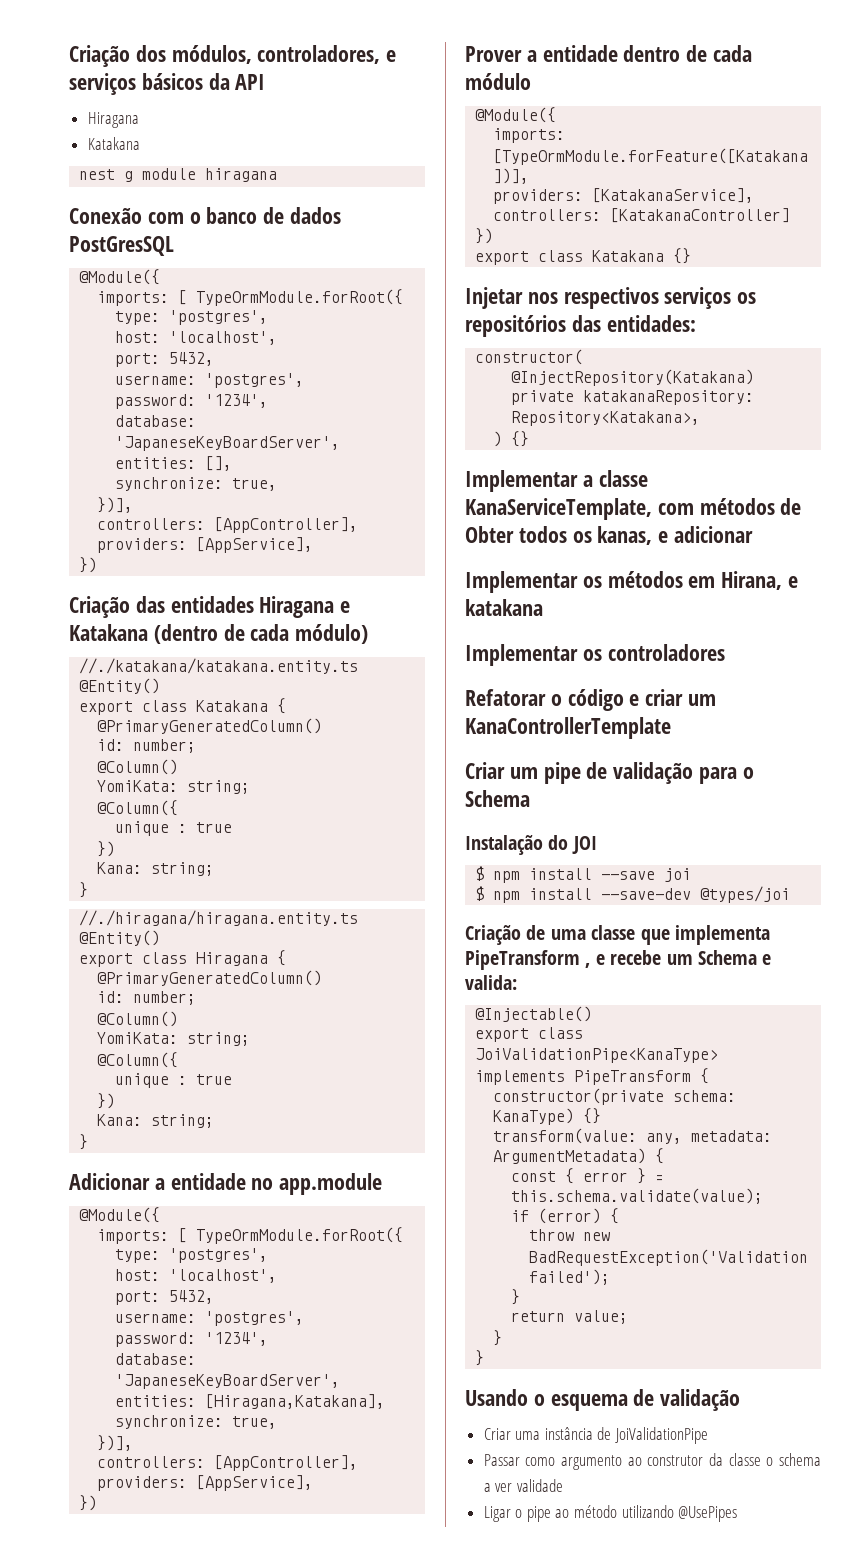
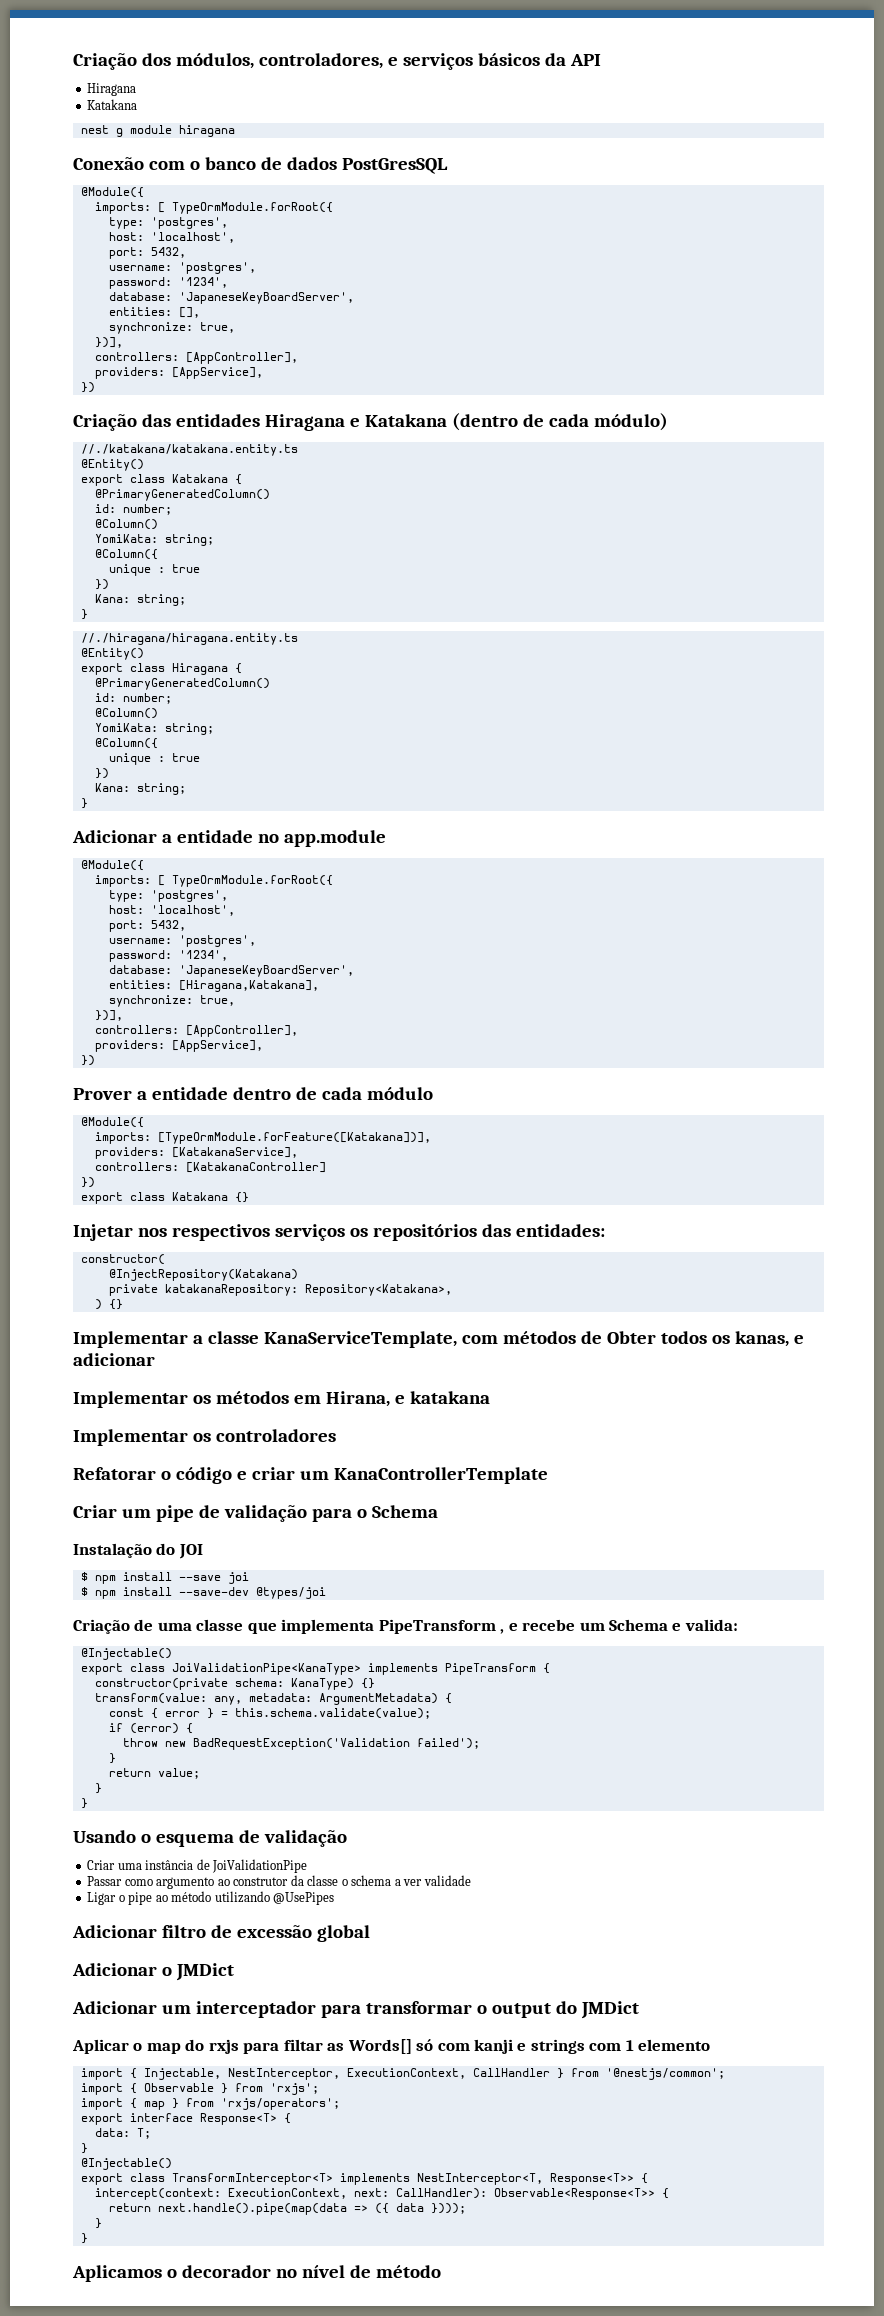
(738, 1514) none -> [72,1925,370,1942] [72,1963,234,1981] [72,2001,639,2019] [72,2039,711,2054] [80,2068,725,2080] [80,2083,319,2095] [80,2098,340,2110] [80,2113,291,2125] [94,2128,151,2139] [80,2143,88,2154] [80,2158,172,2170] [80,2173,648,2185] [94,2188,669,2200] [108,2203,466,2215] [94,2218,102,2229] [80,2233,88,2244] [72,2265,441,2282] // Adicionar filtro de excessão global // Adicionar o JMDict // Adicionar um interceptador para transformar o output do JMDict // Aplicar o map do rxjs para filtar as Words[] só com kanji e strings com 1 elemento // import { Injectable, NestInterceptor, ExecutionContext, CallHandler } from '@nestjs/common'; // import { Observable } from 'rxjs'; // import { map } from 'rxjs/operators'; // export interface Response<T> { // data: T; // } // @Injectable() // export class TransformInterceptor<T> implements NestInterceptor<T, Response<T>> { // intercept(context: ExecutionContext, next: CallHandler): Observable<Response<T>> { // return next.handle().pipe(map(data => ({ data }))); // } // } // Aplicamos o decorador no nível de método

